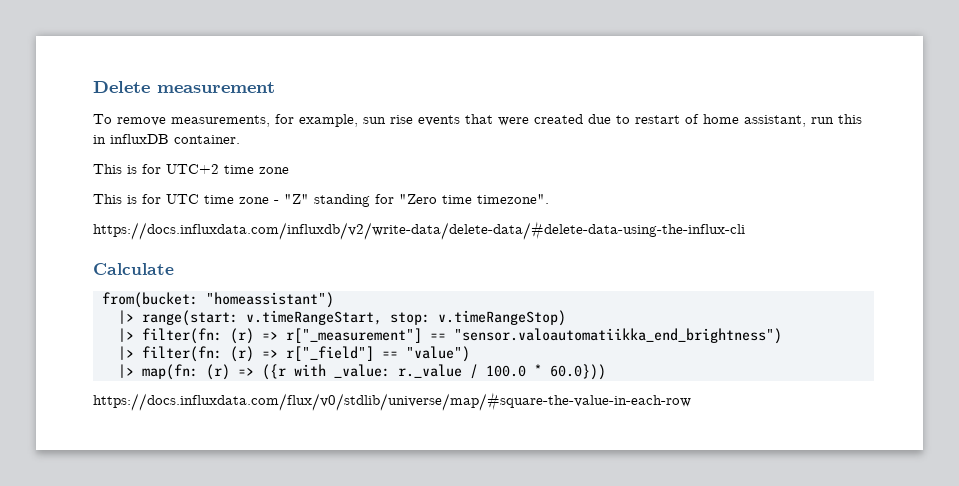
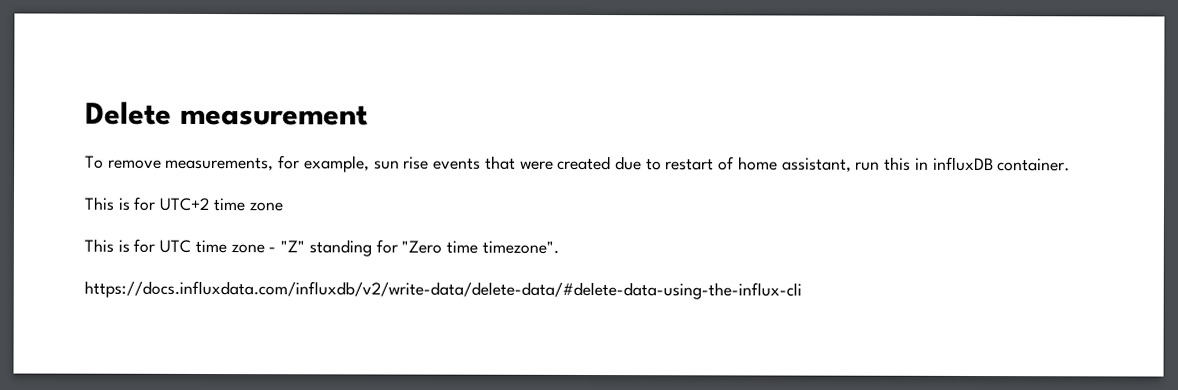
[93,263,174,275] [101,292,334,308] [117,310,566,326] [117,328,782,344] [117,346,470,362] [117,364,606,380] [93,392,691,411] // Calculate // from(bucket: "homeassistant") // |> range(start: v.timeRangeStart, stop: v.timeRangeStop) // |> filter(fn: (r) => r["_measurement"] == "sensor.valoautomatiikka_end_brightness") // |> filter(fn: (r) => r["_field"] == "value") // |> map(fn: (r) => ({r with _value: r._value / 100.0 * 60.0})) // https://docs.influxdata.com/flux/v0/stdlib/universe/map/#square-the-value-in-each-row -> (802, 290) none

